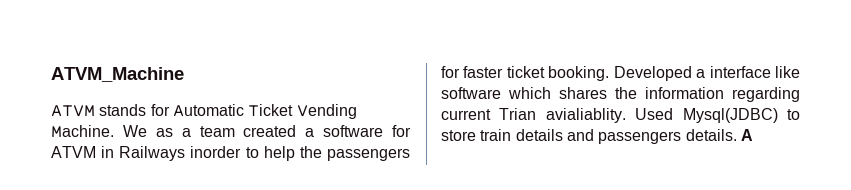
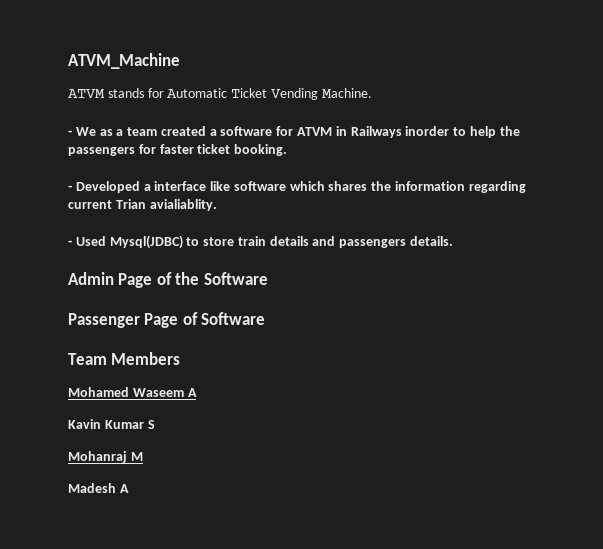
(114, 131) none -> [68,130,72,136] // -
(610, 73) none -> [68,185,72,191] // -
(626, 115) none -> [68,240,72,246] // -
(737, 135) none -> [68,272,268,288] [68,312,266,328] [68,352,181,365] [68,387,197,397] [68,419,155,429] [68,451,143,463] [68,483,116,493] // Admin Page of the Software // Passenger Page of Software // Team Members // Mohamed Waseem A // Kavin Kumar S // Mohanraj M // Madesh

